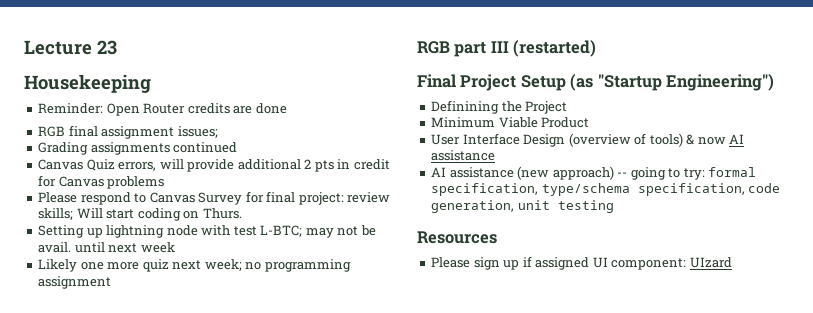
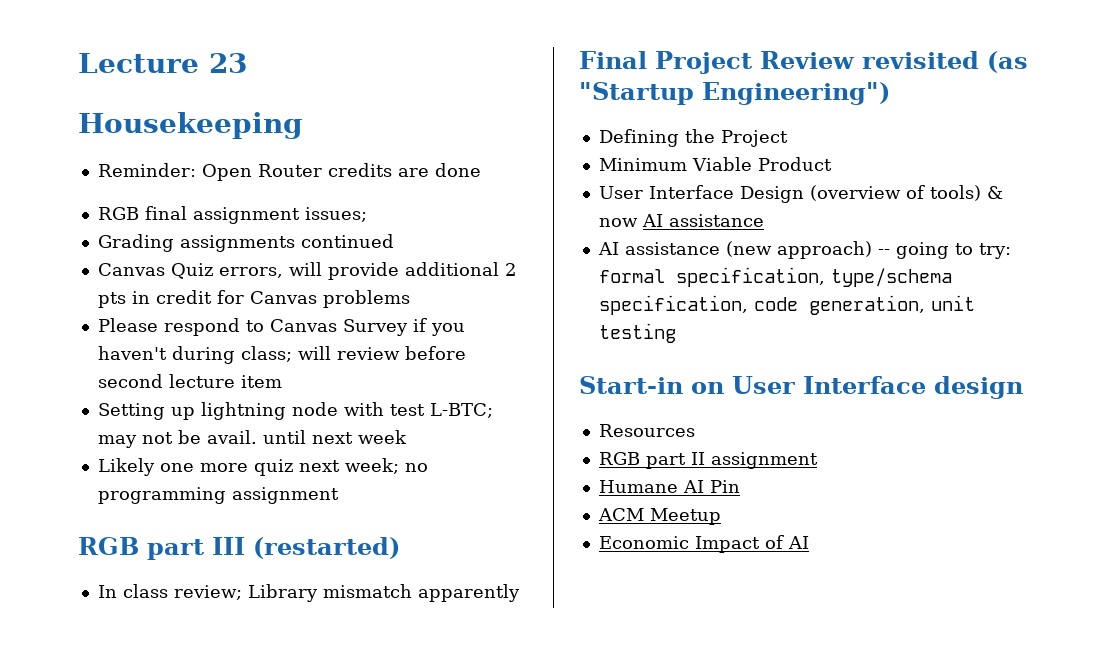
[245,191,391,205] [38,208,242,221] for final project: review skills; Will start coding on Thurs. -> [412,318,465,336] [97,346,466,364] [97,374,282,388] if you haven't during class; will review before second lecture item
(597, 48) none -> [97,584,520,602] // In class review; Library mismatch apparently
[520,75,566,91] Setup -> [760,51,979,69] Review revisited
[431,100,500,114] Definining -> [598,129,679,147] Defining
[417,231,497,244] [431,256,732,270] Resources // Please sign up if assigned UI component: UIzard -> [579,376,1023,399] [598,424,695,437] [598,452,818,469] [598,480,740,493] [597,508,721,525] [598,535,809,553] Start-in on User Interface design // Resources // RGB part II assignment // Humane AI Pin // ACM Meetup // Economic Impact of AI

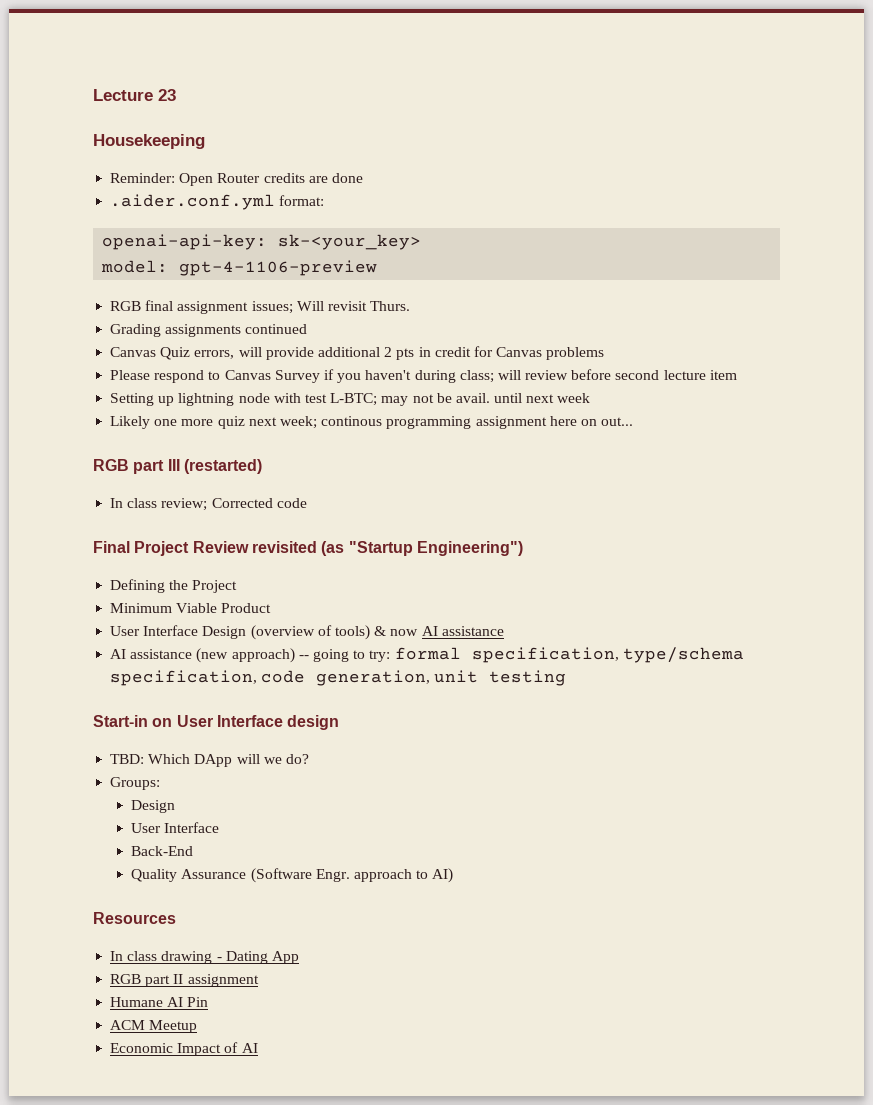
(481, 170) none -> [110,194,325,210] [102,234,422,250] [101,260,378,276] // .aider.conf.yml format: // openai-api-key: sk-<your_key> // model: gpt-4-1106-preview
(367, 214) none -> [296,301,411,311] Will revisit Thurs.
[404,463,428,472] no -> [321,416,383,426] continous
(339, 495) none -> [549,416,634,426] here on out...
[247,584,520,602] Library mismatch apparently -> [211,498,307,508] Corrected code
[598,424,695,437] Resources -> [110,754,309,767] [110,777,161,790] [131,800,176,813] [131,822,220,833] [131,846,194,856] [131,868,454,883] [93,912,176,924] [110,951,299,964] TBD: Which DApp will we do? // Groups: // Design // User Interface // Back-End // Quality Assurance (Software Engr. approach to AI) // Resources // In class drawing - Dating App

